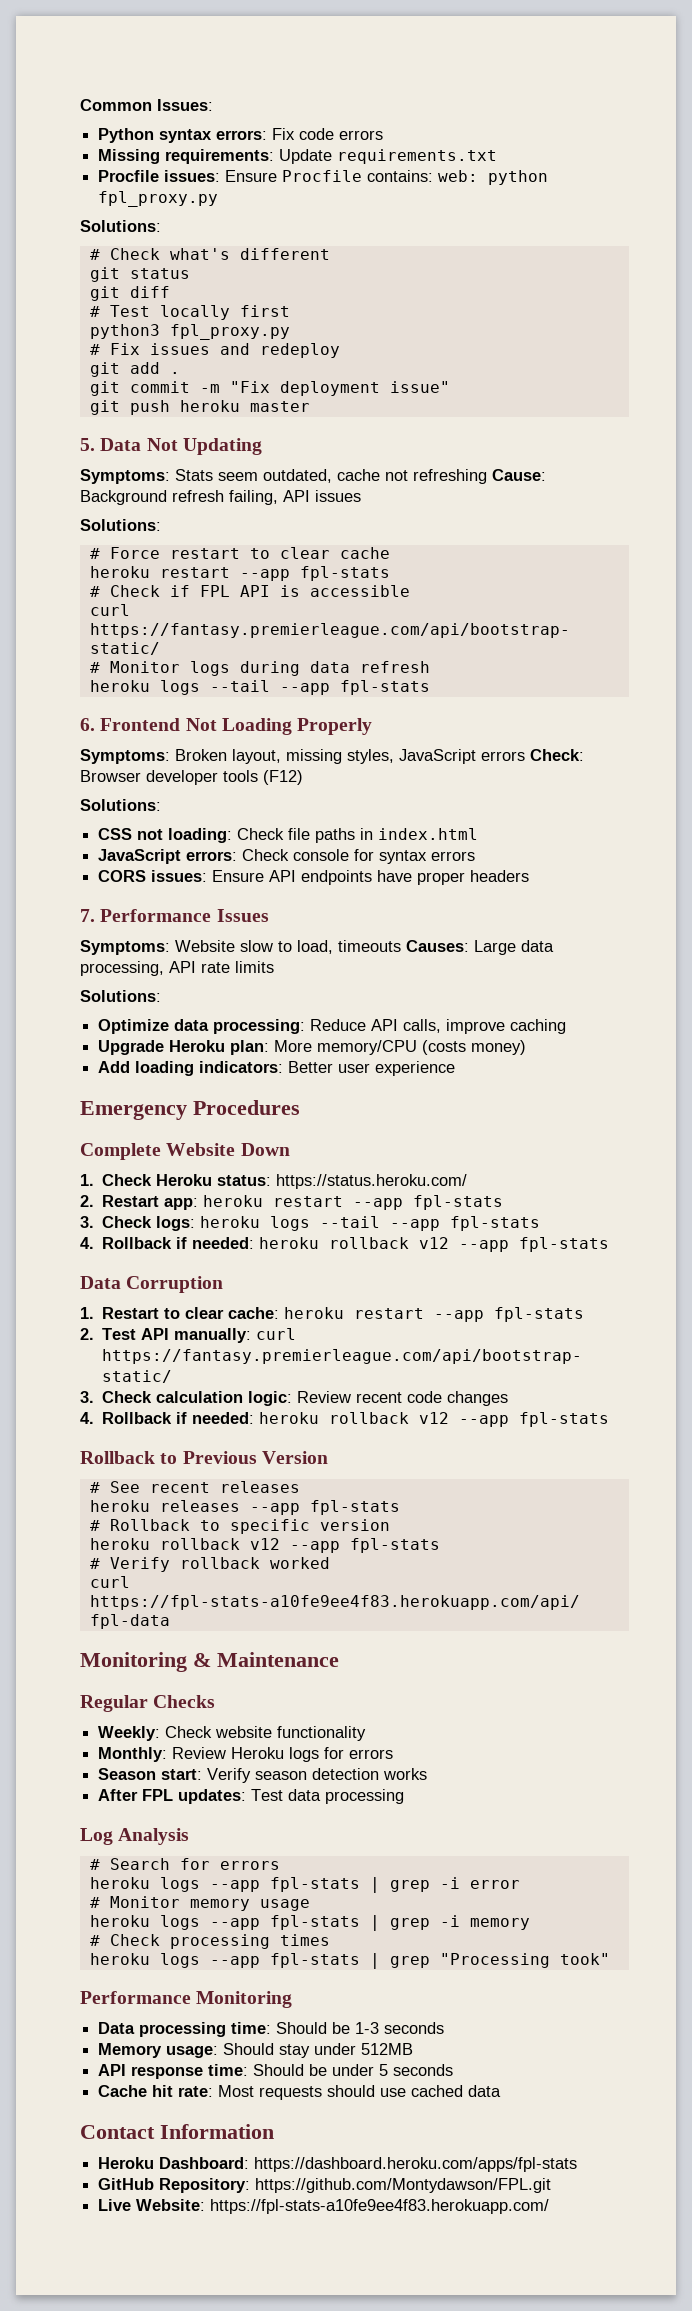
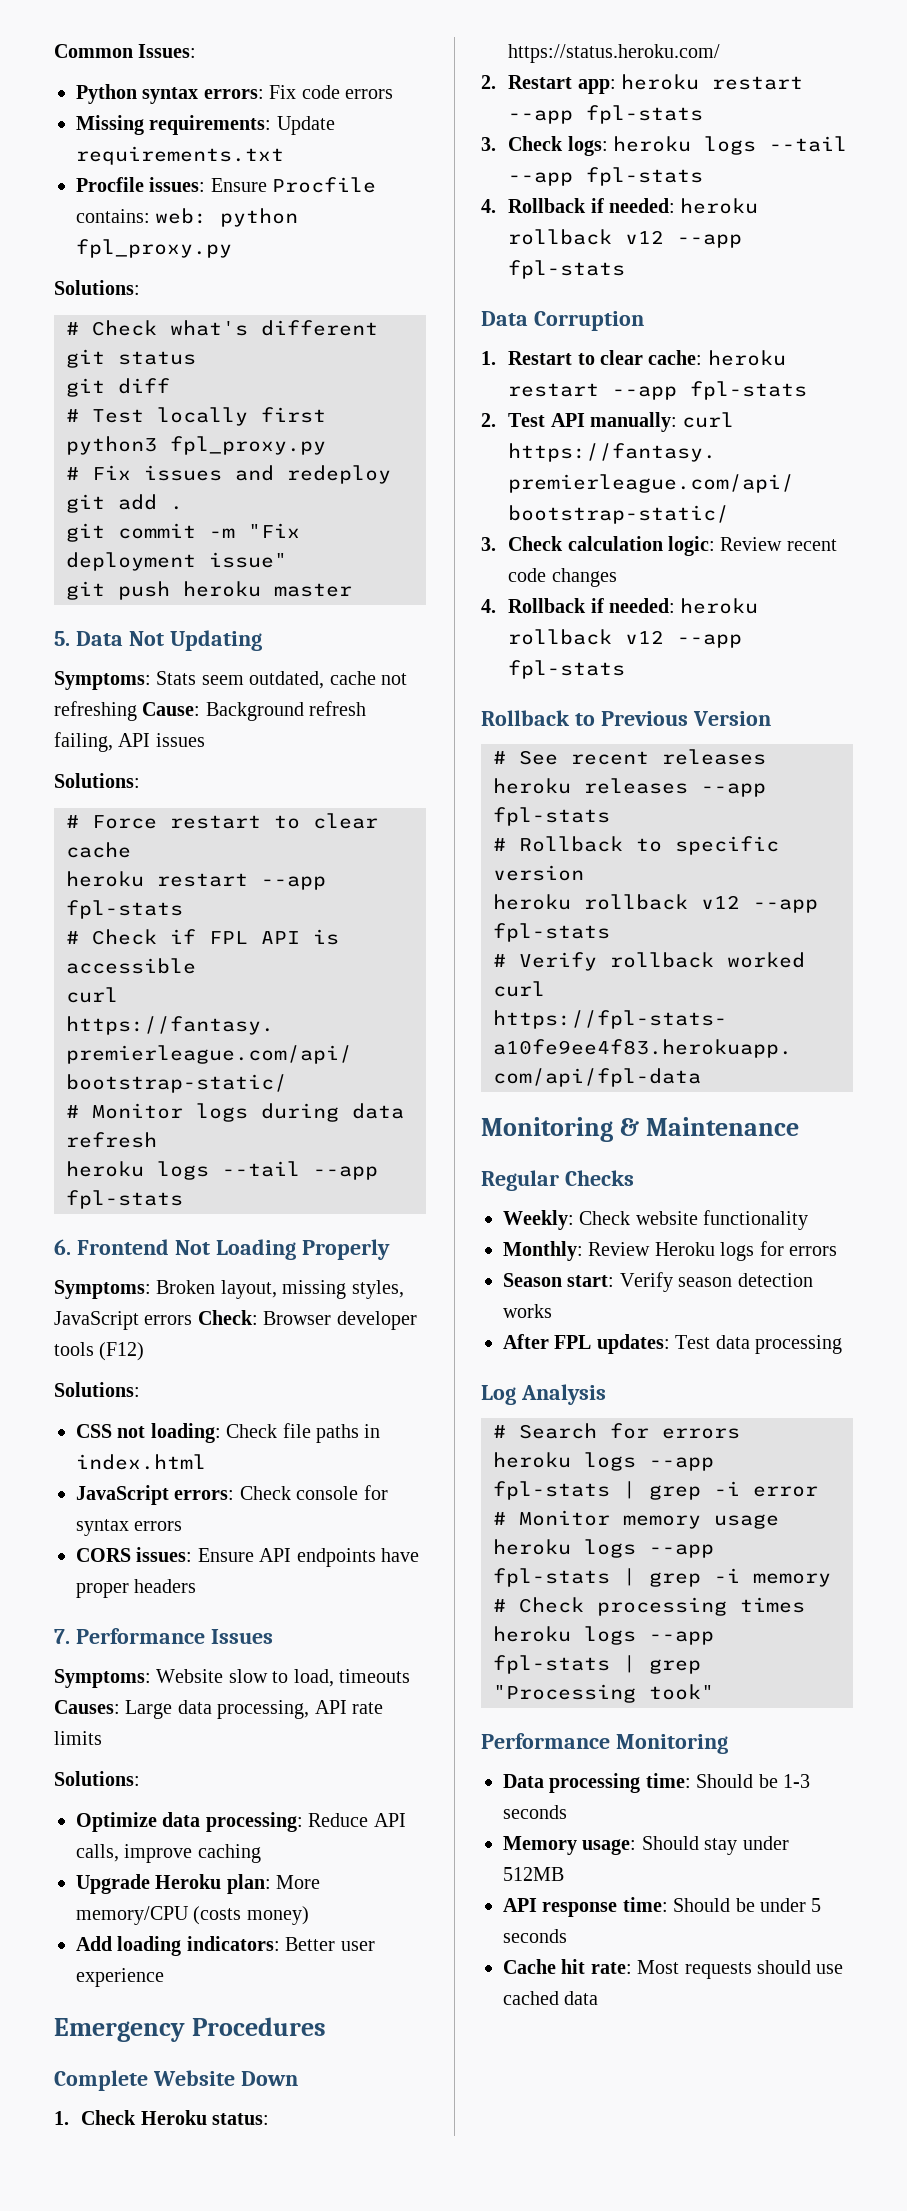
[80,2124,274,2139] [98,2157,578,2172] [98,2178,552,2193] [98,2199,550,2214] // Contact Information // Heroku Dashboard: https://dashboard.heroku.com/apps/fpl-stats // GitHub Repository: https://github.com/Montydawson/FPL.git // Live Website: https://fpl-stats-a10fe9ee4f83.herokuapp.com/ -> (599, 1998) none

